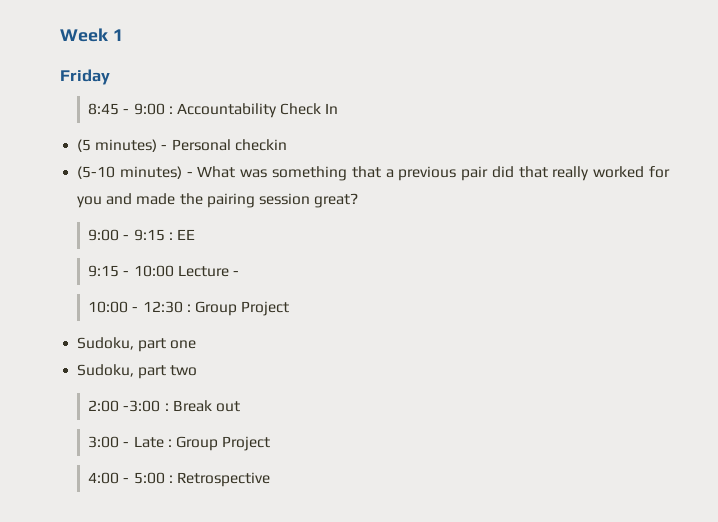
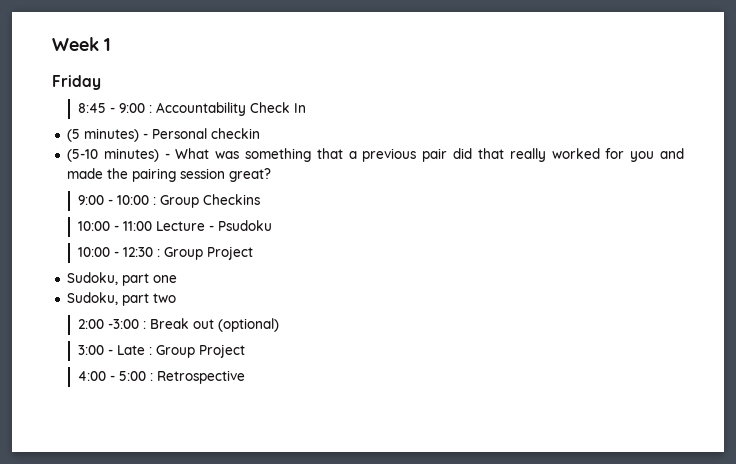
[133,229,195,241] [88,265,174,277] 9:15 : EE // 9:15 - 10:00 -> [116,194,260,208] [77,221,152,231] 10:00 : Group Checkins // 10:00 - 11:00
(239, 273) none -> [217,220,272,231] Psudoku
(240, 406) none -> [217,318,279,332] (optional)

